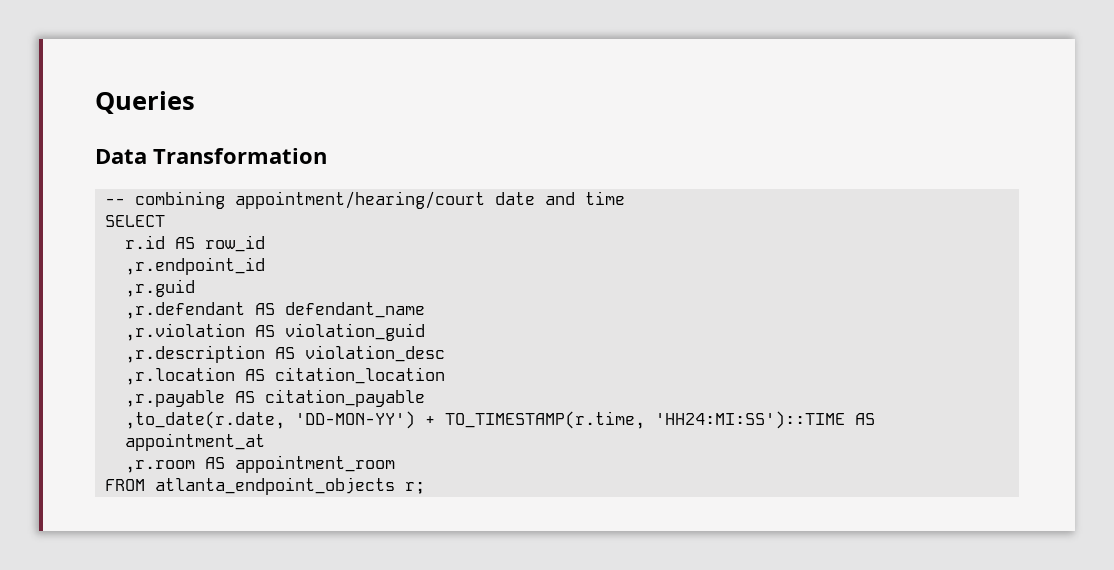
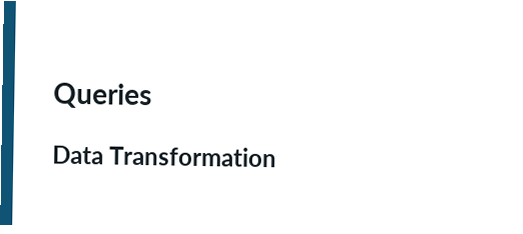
[104,191,625,209] [104,215,165,227] [124,235,265,252] [124,257,265,275] [124,279,195,297] [124,302,425,319] [124,323,425,341] [124,345,445,363] [124,367,445,385] [124,389,425,407] [124,411,875,429] [124,433,265,451] [124,455,395,473] [104,477,425,495] // -- combining appointment/hearing/court date and time // SELECT // r.id AS row_id // ,r.endpoint_id // ,r.guid // ,r.defendant AS defendant_name // ,r.violation AS violation_guid // ,r.description AS violation_desc // ,r.location AS citation_location // ,r.payable AS citation_payable // ,to_date(r.date, 'DD-MON-YY') + TO_TIMESTAMP(r.time, 'HH24:MI:SS')::TIME AS appointment_at // ,r.room AS appointment_room // FROM atlanta_endpoint_objects r; -> (278, 156) none

